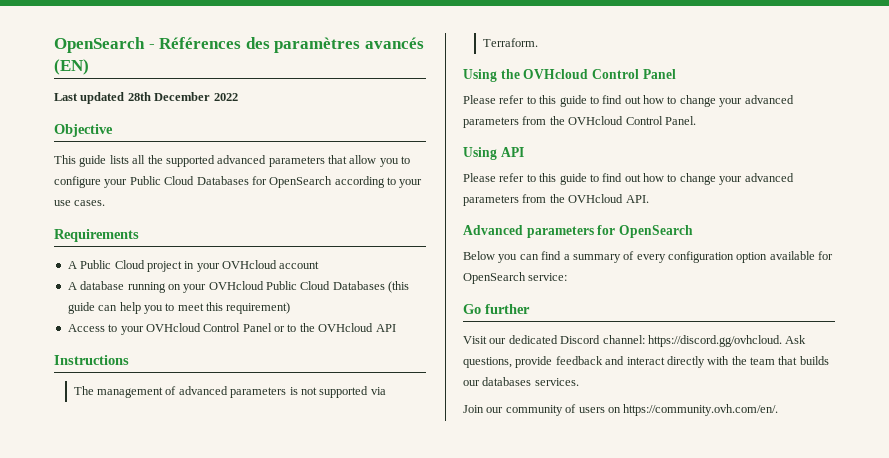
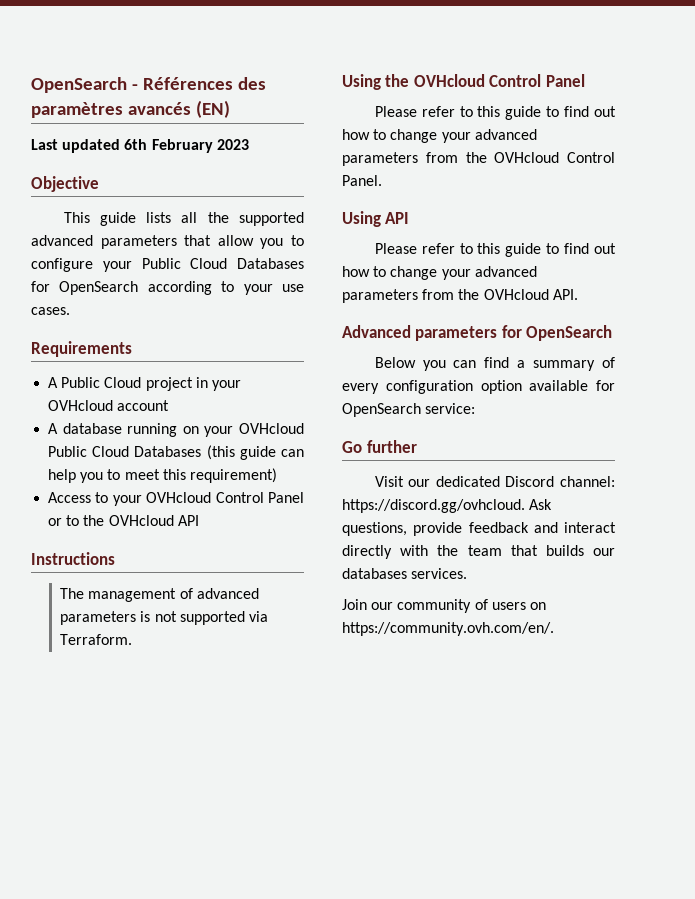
[127,92,238,101] 28th December 2022 -> [124,139,249,153] 6th February 2023

